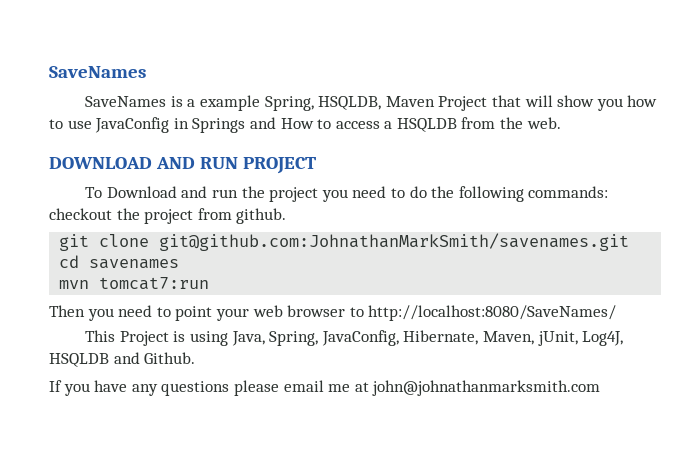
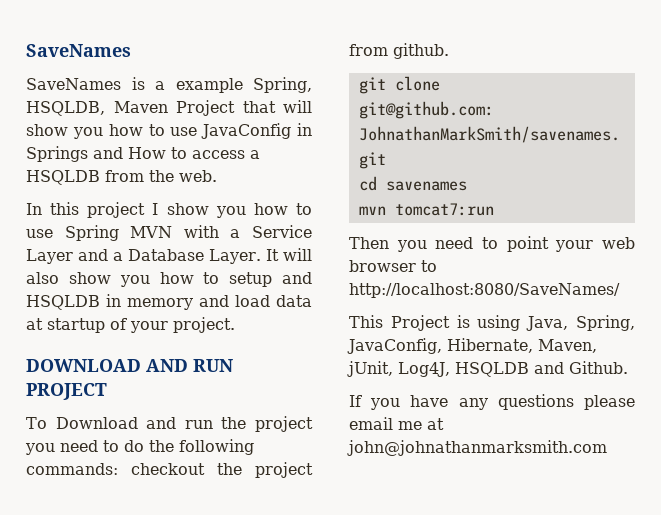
(561, 123) none -> [26,202,312,218] [26,225,312,241] [26,248,312,264] [26,272,312,287] [26,294,312,310] [26,317,235,333] // In this project I show you how to use Spring MVN with a Service Layer and a Database Layer. It will also show you how to setup and HSQLDB in memory and load data at startup of your project.

